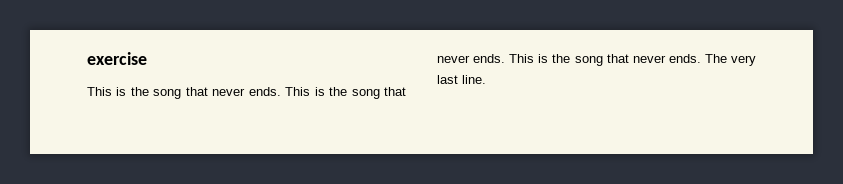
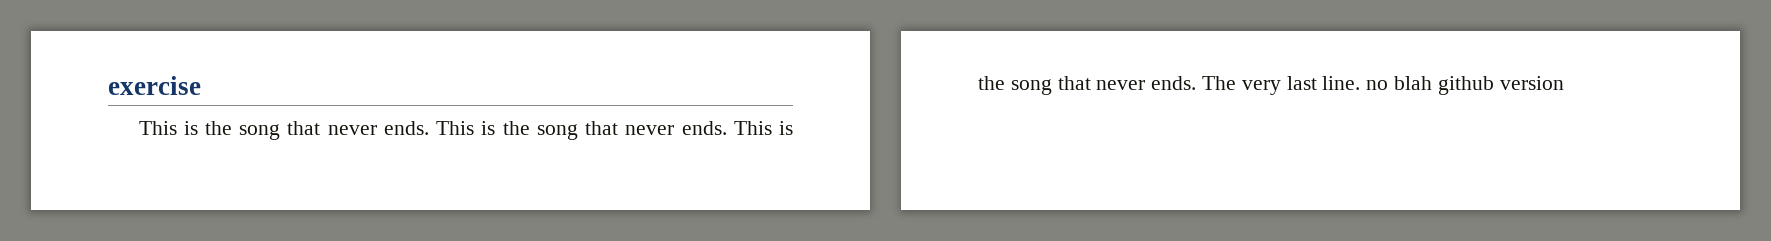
(486, 79) none -> [1366,76,1564,95] no blah github version

